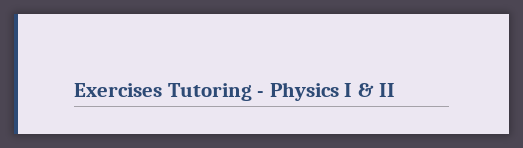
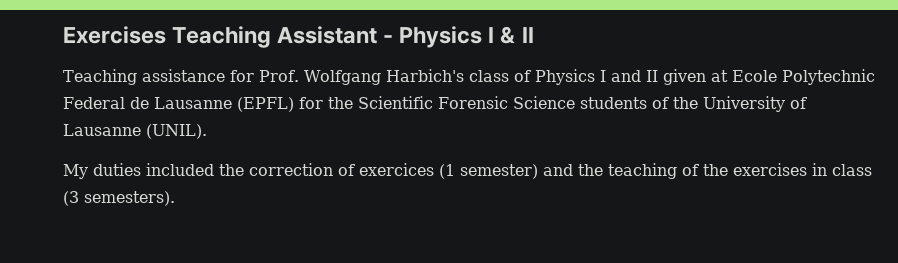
[167,83,252,101] Tutoring -> [172,26,378,48] Teaching Assistant
(396, 90) none -> [63,69,875,85] [63,96,807,112] [63,124,207,139] [63,163,872,179] [63,191,175,206] // Teaching assistance for Prof. Wolfgang Harbich's class of Physics I and II given at Ecole Polytechnic Federal de Lausanne (EPFL) for the Scientific Forensic Science students of the University of Lausanne (UNIL). // My duties included the correction of exercices (1 semester) and the teaching of the exercises in class (3 semesters).

